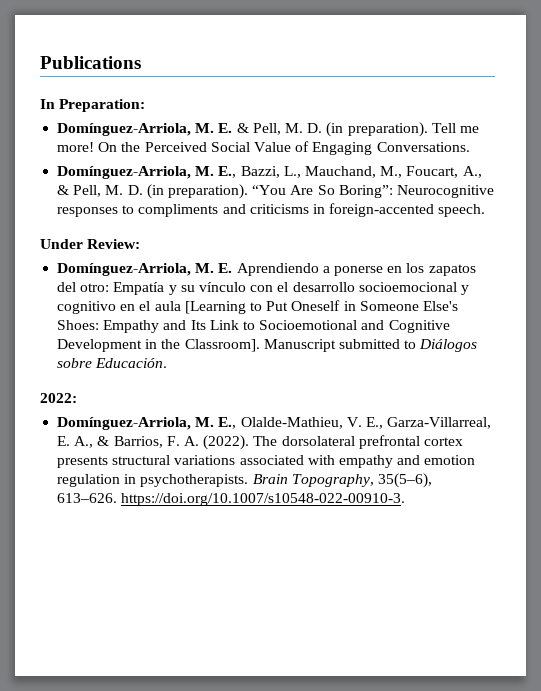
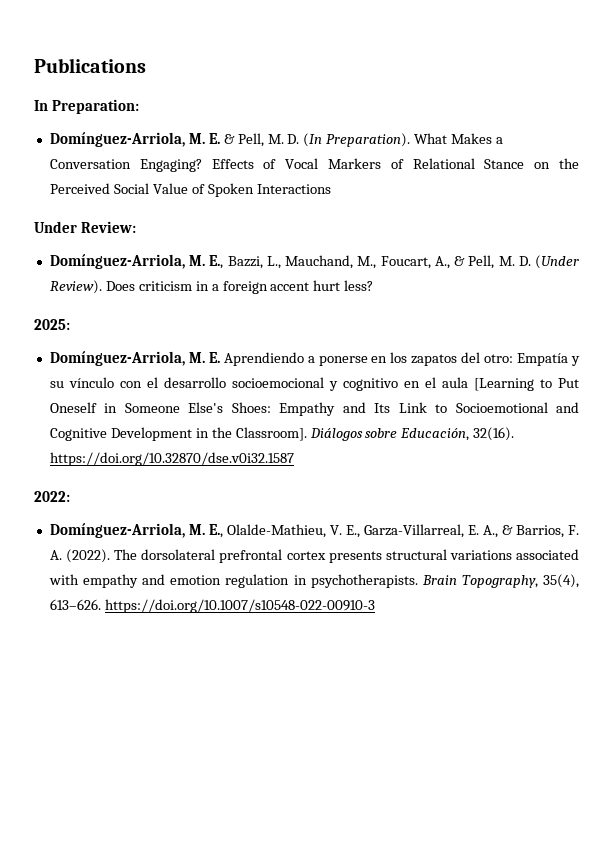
[326,122,479,137] [57,142,118,152] (in preparation). Tell me more! On -> [303,133,504,147] [49,158,551,172] (In Preparation). What Makes a Conversation Engaging? Effects of Vocal Markers of Relational Stance on
[312,142,470,155] Engaging Conversations. -> [207,183,331,197] [34,221,136,233] Spoken Interactions // Under Review:
[146,184,494,199] [57,203,486,217] [40,239,141,249] (in preparation). “You Are So Boring”: Neurocognitive responses to compliments and criticisms in foreign-accented speech. // Under Review: -> [535,255,579,269] [49,280,374,294] [34,319,70,330] (Under Review). Does criticism in a foreign accent hurt less? // 2025:
[263,339,478,352] [57,358,168,368] Manuscript submitted to Diálogos sobre Educación. -> [309,427,515,441] [49,452,294,466] Diálogos sobre Educación, 32(16). https://doi.org/10.32870/dse.v0i32.1587
[377,473,432,488] [57,493,406,506] 35(5–6), 613–626. https://doi.org/10.1007/s10548-022-00910-3. -> [543,574,579,588] [49,599,375,613] 35(4), 613–626. https://doi.org/10.1007/s10548-022-00910-3

